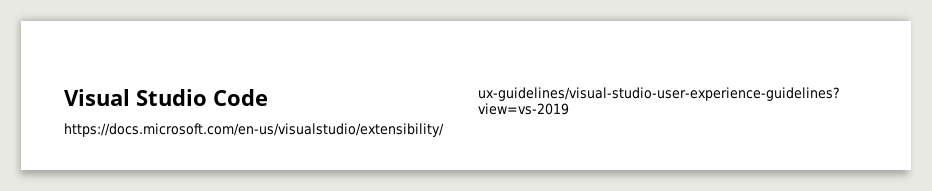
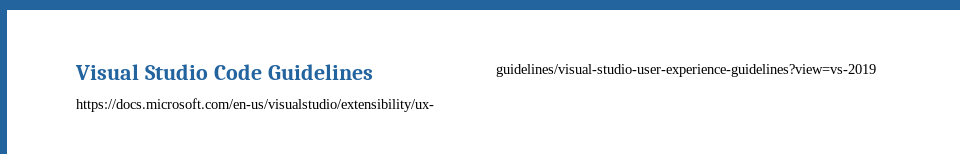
(268, 97) none -> [267,64,373,80] Guidelines

